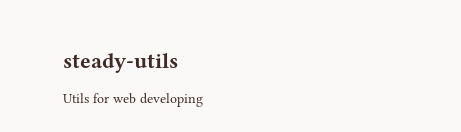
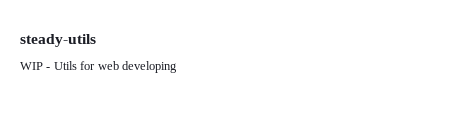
(178, 63) none -> [20,62,51,70] WIP -

